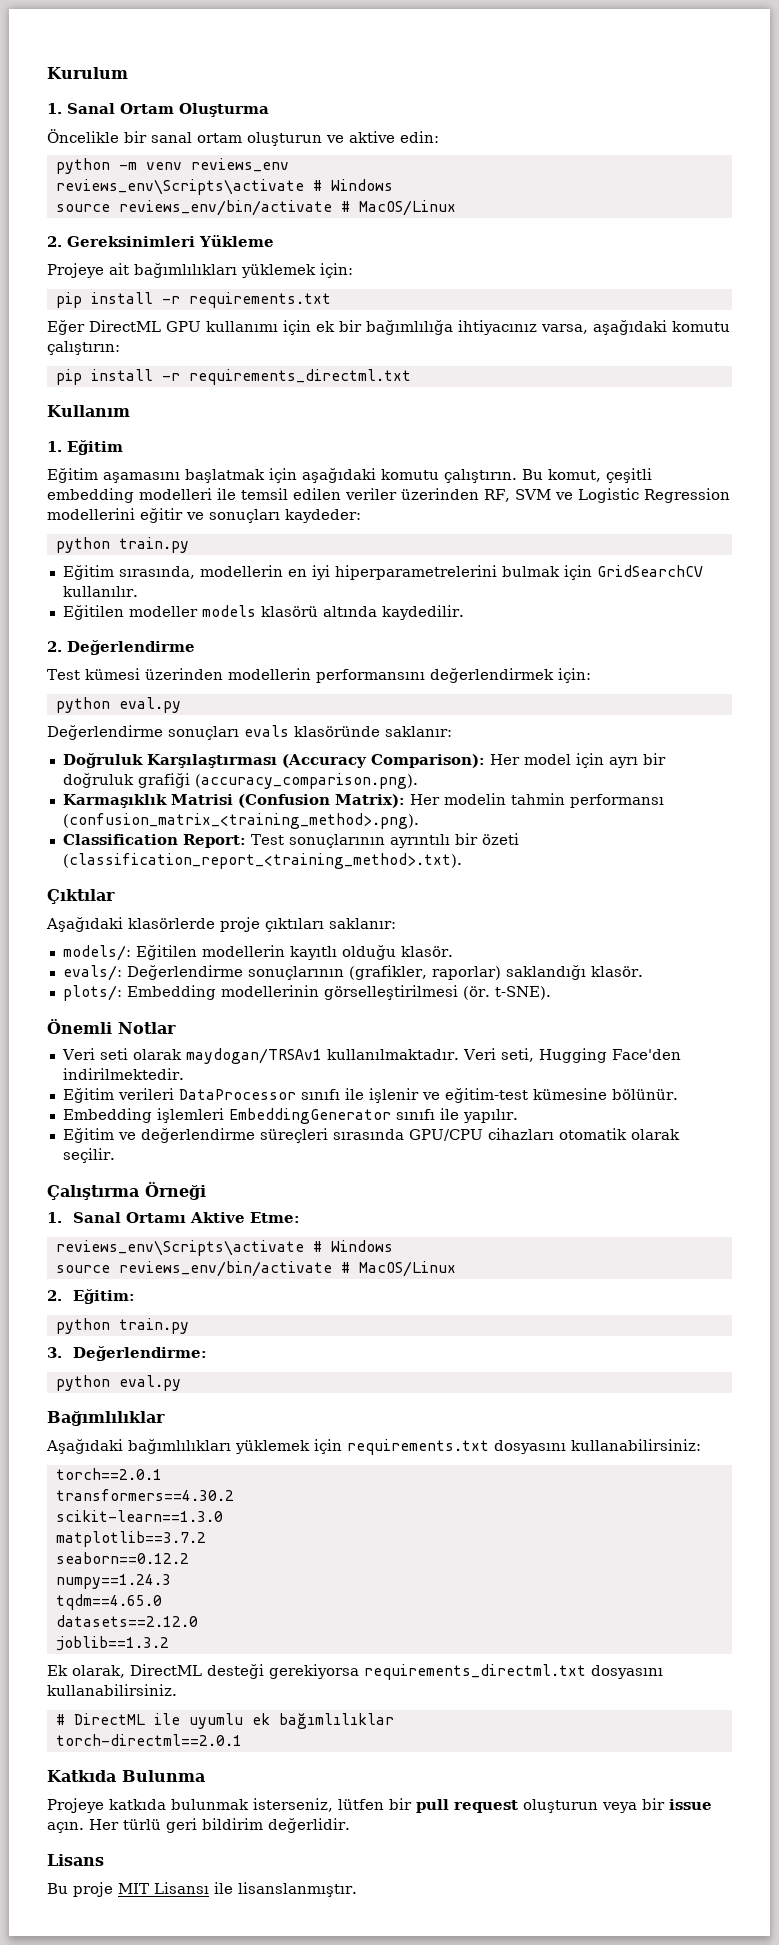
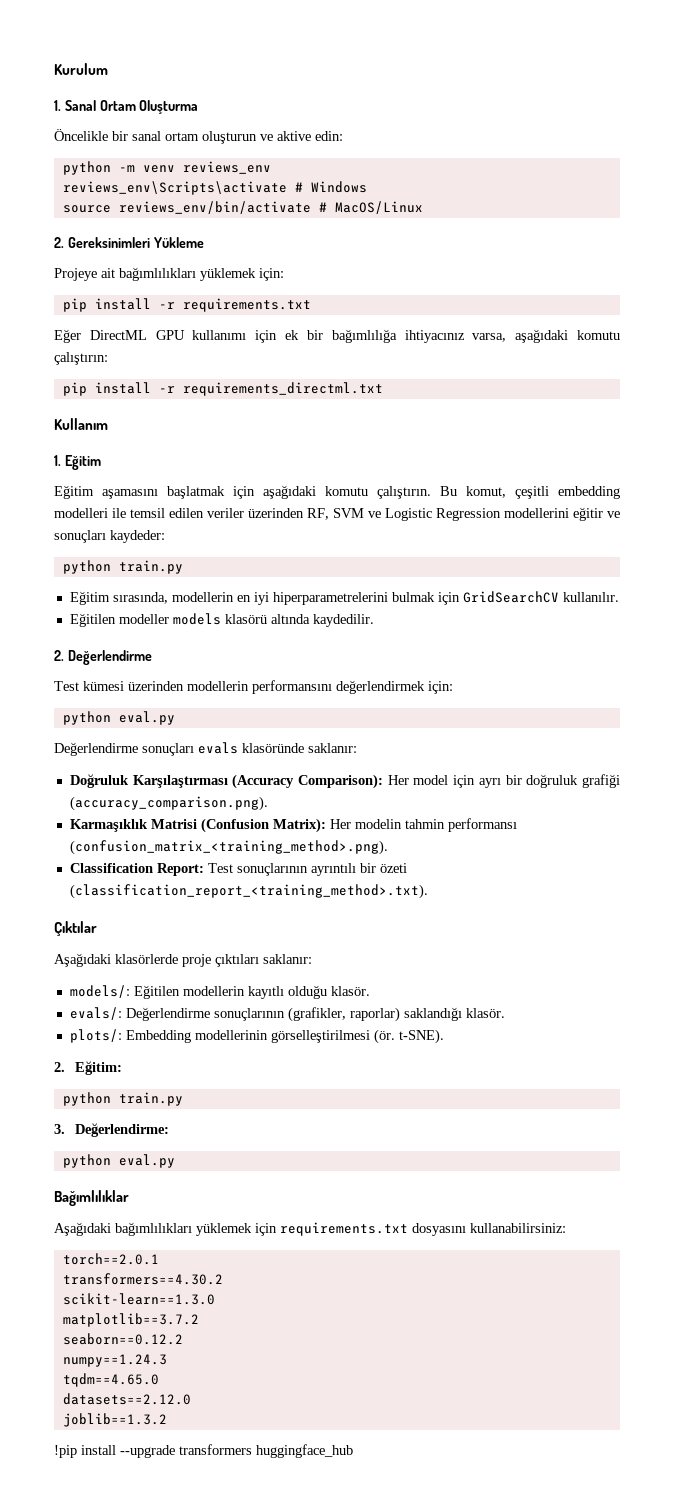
[47,1019,176,1034] [61,1048,681,1064] [62,1068,184,1080] [62,1088,678,1103] [62,1108,518,1124] [62,1128,680,1143] [62,1148,115,1163] [47,1182,206,1200] [47,1212,300,1223] [55,1240,393,1256] [55,1261,456,1277] // Önemli Notlar // Veri seti olarak maydogan/TRSAv1 kullanılmaktadır. Veri seti, Hugging Face'den indirilmektedir. // Eğitim verileri DataProcessor sınıfı ile işlenir ve eğitim-test kümesine bölünür. // Embedding işlemleri EmbeddingGenerator sınıfı ile yapılır. // Eğitim ve değerlendirme süreçleri sırasında GPU/CPU cihazları otomatik olarak seçilir. // Çalıştırma Örneği // 1. Sanal Ortamı Aktive Etme: // reviews_env\Scripts\activate # Windows // source reviews_env/bin/activate # MacOS/Linux -> (444, 1036) none
[47,1664,663,1680] [47,1684,177,1696] [55,1713,394,1729] [55,1734,242,1746] [47,1770,205,1782] [47,1798,712,1813] [47,1818,350,1833] [47,1854,104,1866] [47,1882,357,1897] Ek olarak, DirectML desteği gerekiyorsa requirements_directml.txt dosyasını kullanabilirsiniz. // # DirectML ile uyumlu ek bağımlılıklar // torch-directml==2.0.1 // Katkıda Bulunma // Projeye katkıda bulunmak isterseniz, lütfen bir pull request oluşturun veya bir issue açın. Her türlü geri bildirim değerlidir. // Lisans // Bu proje MIT Lisansı ile lisanslanmıştır. -> [54,1444,353,1458] !pip install --upgrade transformers huggingface_hub

